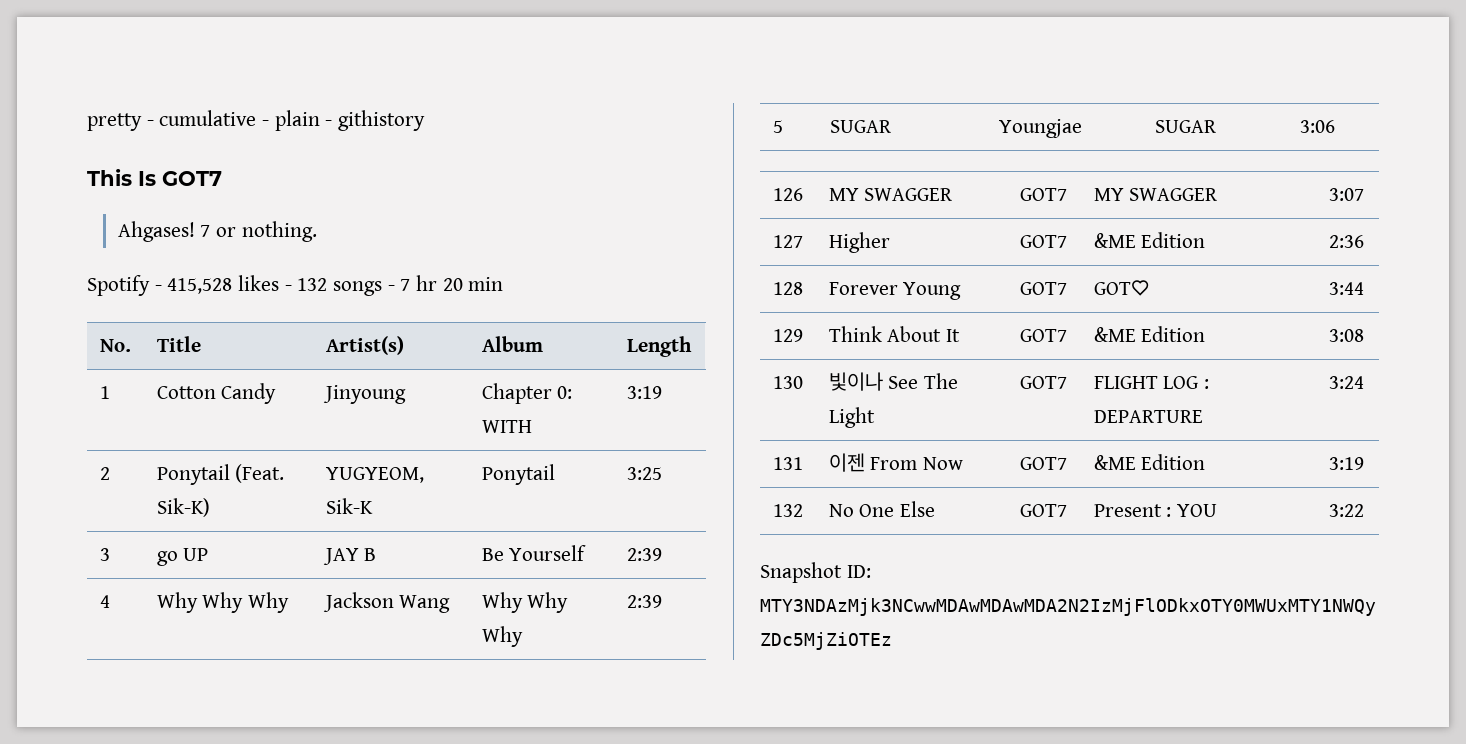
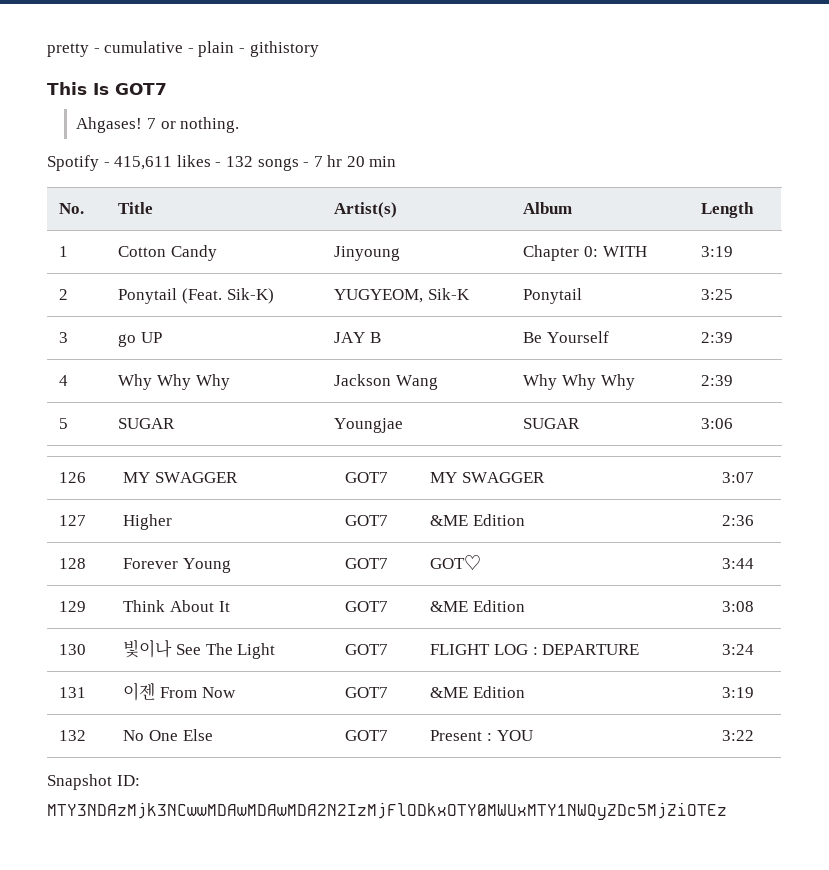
[167,278,233,294] 415,528 -> [114,156,173,170] 415,611

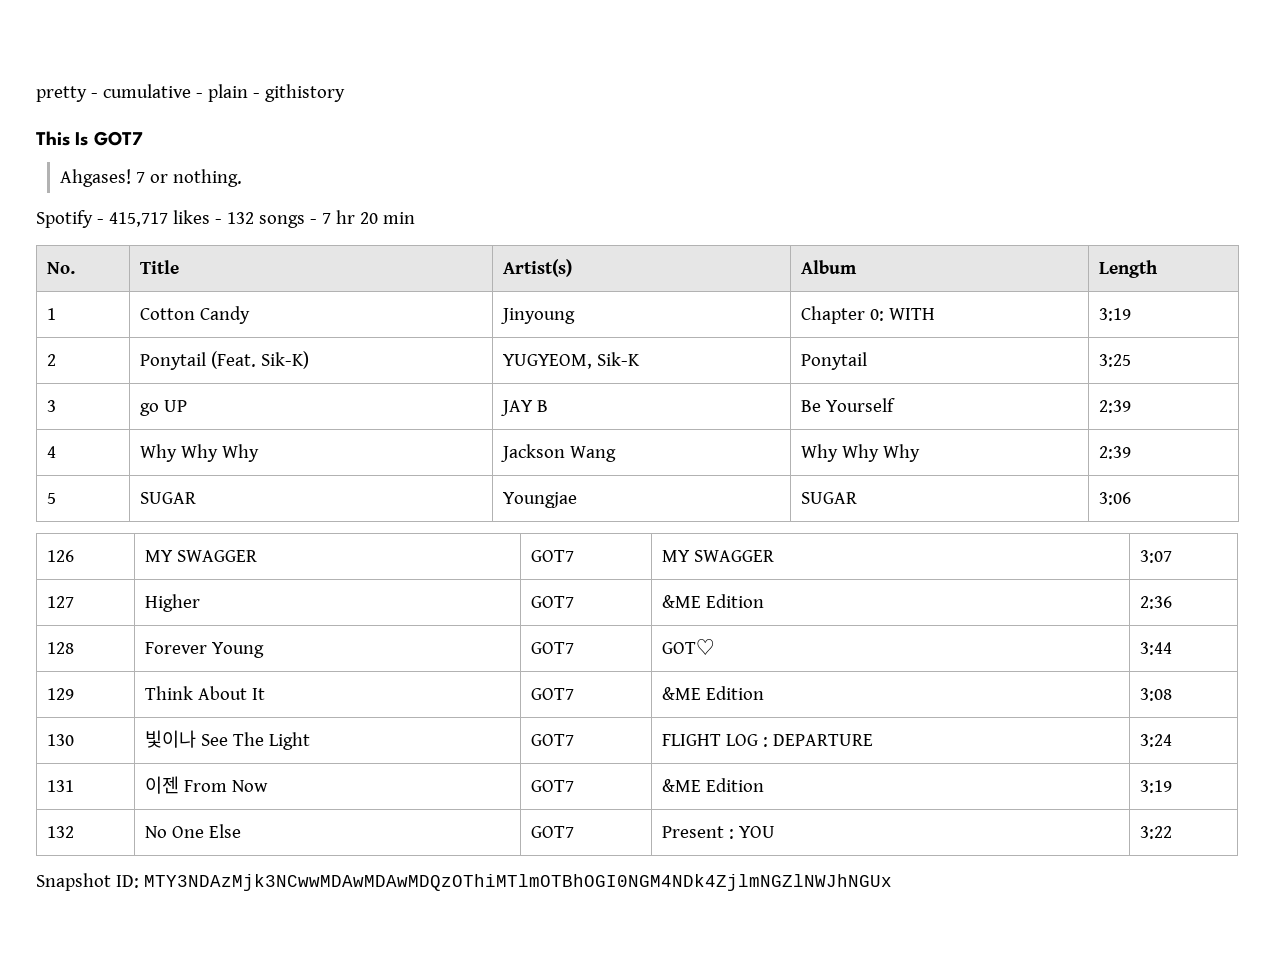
[114,156,173,170] 415,611 -> [108,212,168,227] 415,717
[47,802,727,820] MTY3NDAzMjk3NCwwMDAwMDAwMDA2N2IzMjFlODkxOTY0MWUxMTY1NWQyZDc5MjZiOTEz -> [143,874,892,891] MTY3NDAzMjk3NCwwMDAwMDAwMDQzOThiMTlmOTBhOGI0NGM4NDk4ZjlmNGZlNWJhNGUx

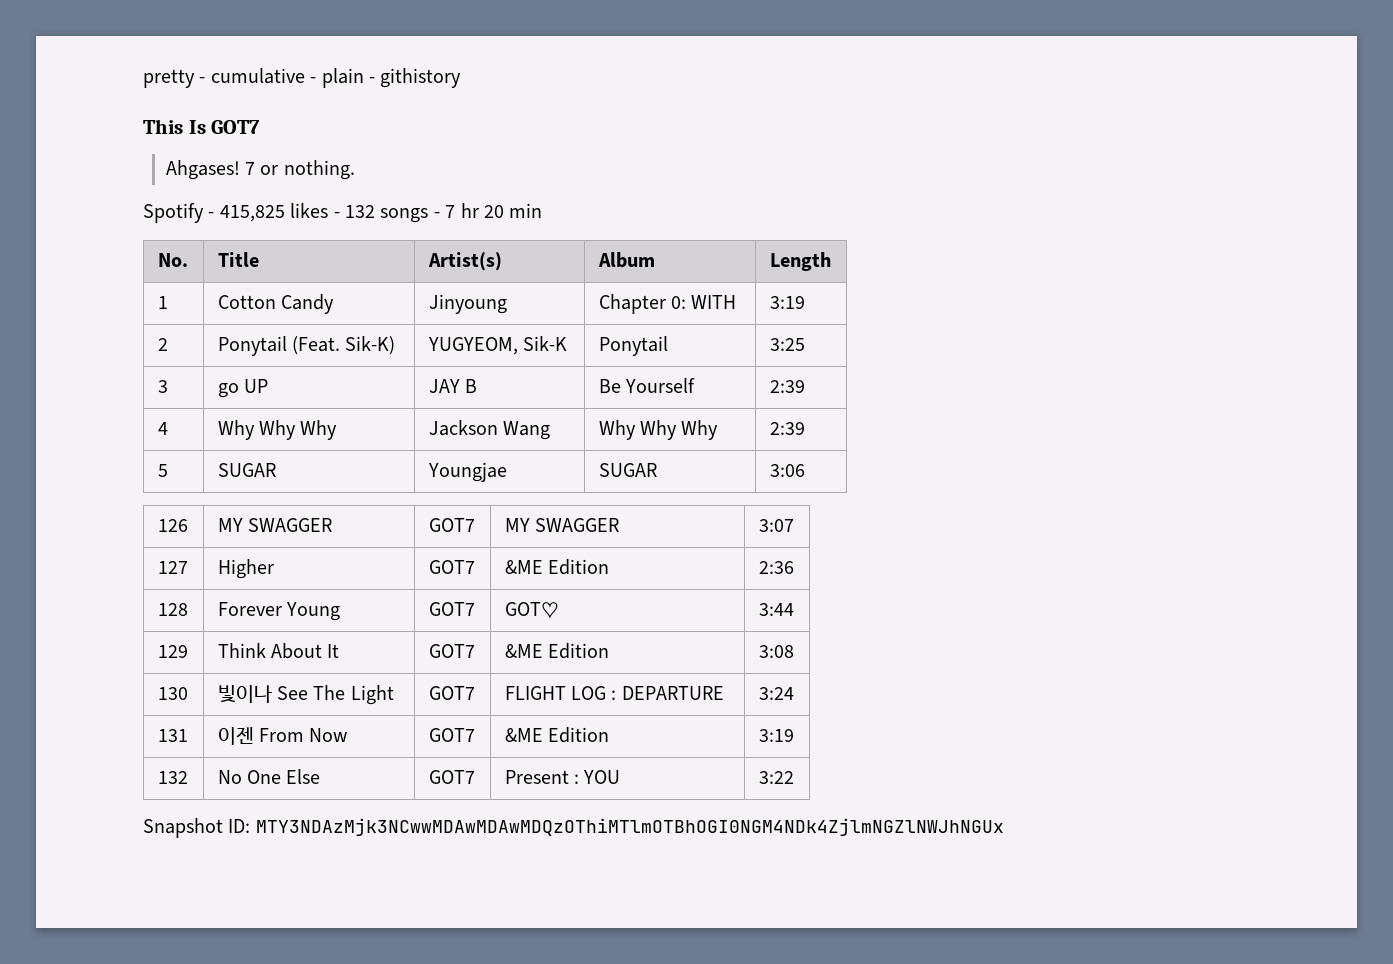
[108,212,168,227] 415,717 -> [219,205,285,222] 415,825

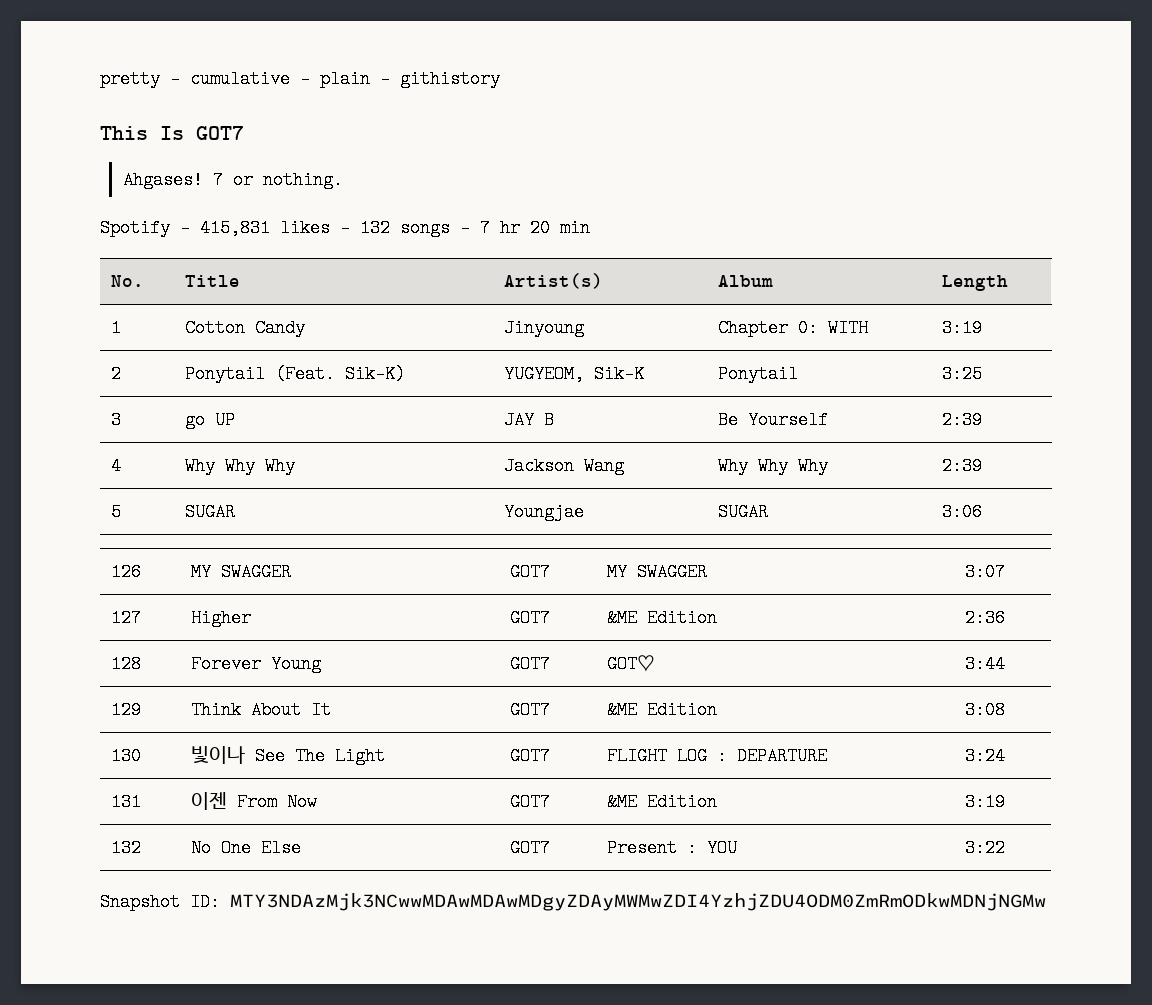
[219,205,285,222] 415,825 -> [200,219,270,237] 415,831
[255,818,1004,836] MTY3NDAzMjk3NCwwMDAwMDAwMDQzOThiMTlmOTBhOGI0NGM4NDk4ZjlmNGZlNWJhNGUx -> [230,893,1046,911] MTY3NDAzMjk3NCwwMDAwMDAwMDgyZDAyMWMwZDI4YzhjZDU4ODM0ZmRmODkwMDNjNGMw

